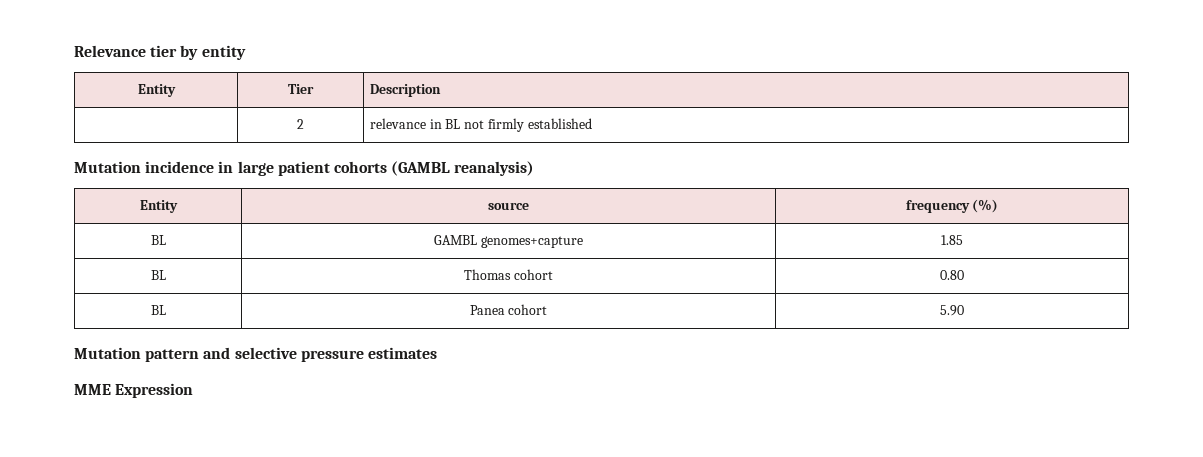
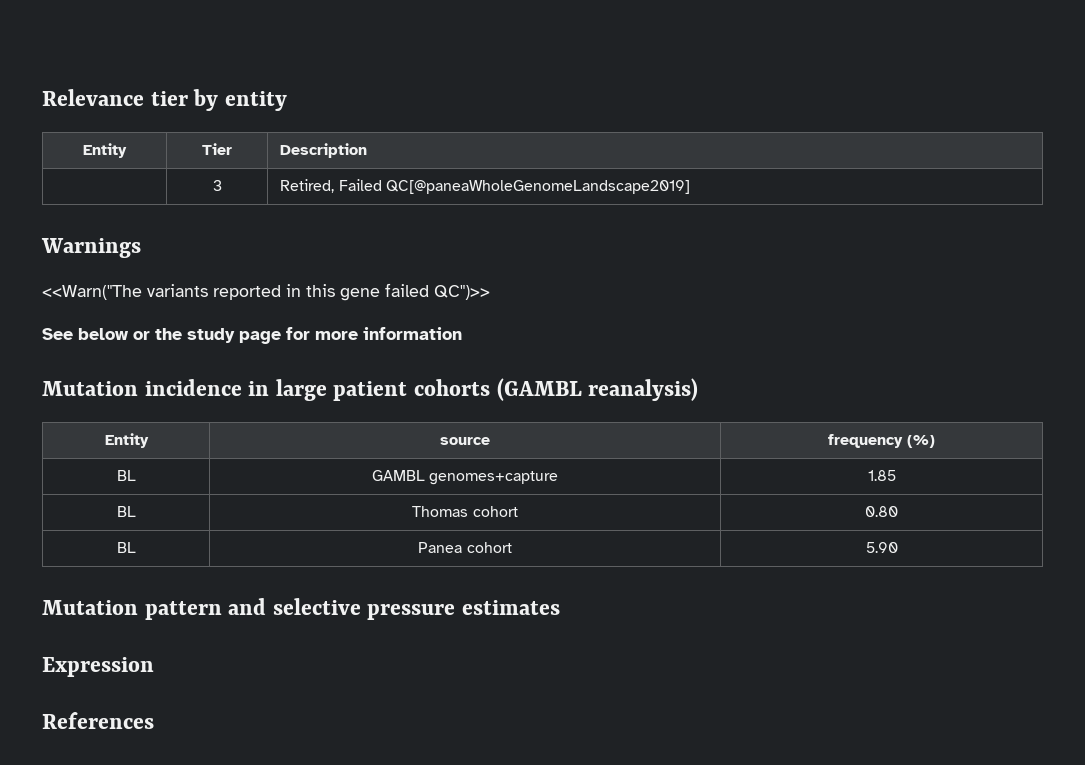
[297,119,304,129] [369,118,592,132] 2 | relevance in BL not firmly established -> [212,180,222,191] [280,179,690,194] [41,238,141,258] [42,283,490,301] [42,327,462,344] 3 | Retired, Failed QC[@paneaWholeGenomeLandscape2019] // Warnings // <<Warn("The variants reported in this gene failed QC")>> // See below or the study page for more information
[74,384,111,395] MME -> (561, 607) none
(194, 390) none -> [42,712,154,729] // References

